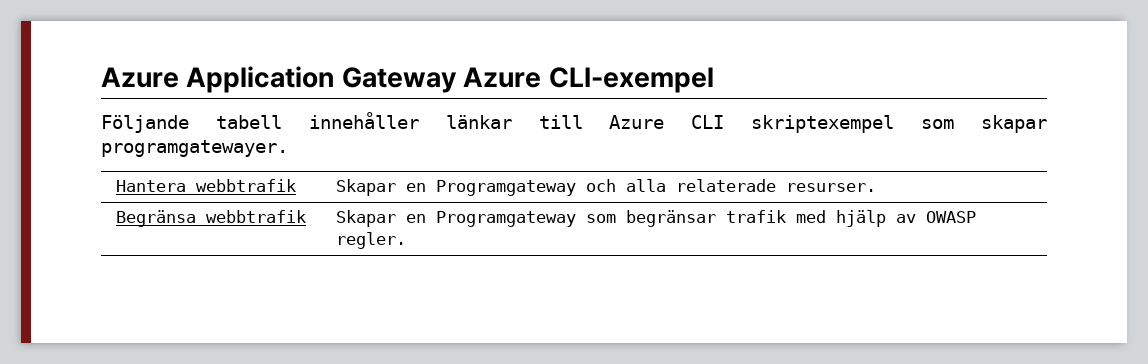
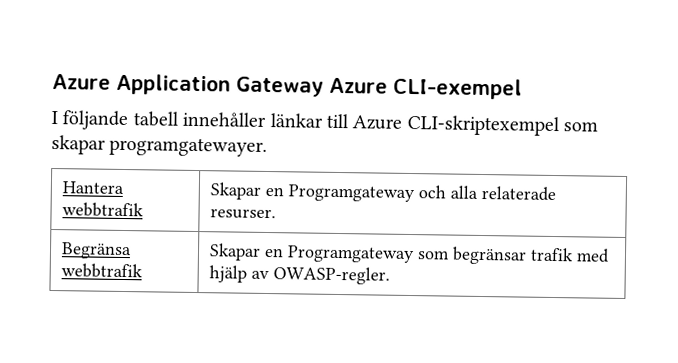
[101,115,189,133] Följande -> [51,110,129,131] I följande
[691,115,895,133] CLI skriptexempel -> [406,114,560,137] CLI-skriptexempel
[925,211,976,223] [335,232,406,249] OWASP regler. -> [273,266,391,285] OWASP-regler.

